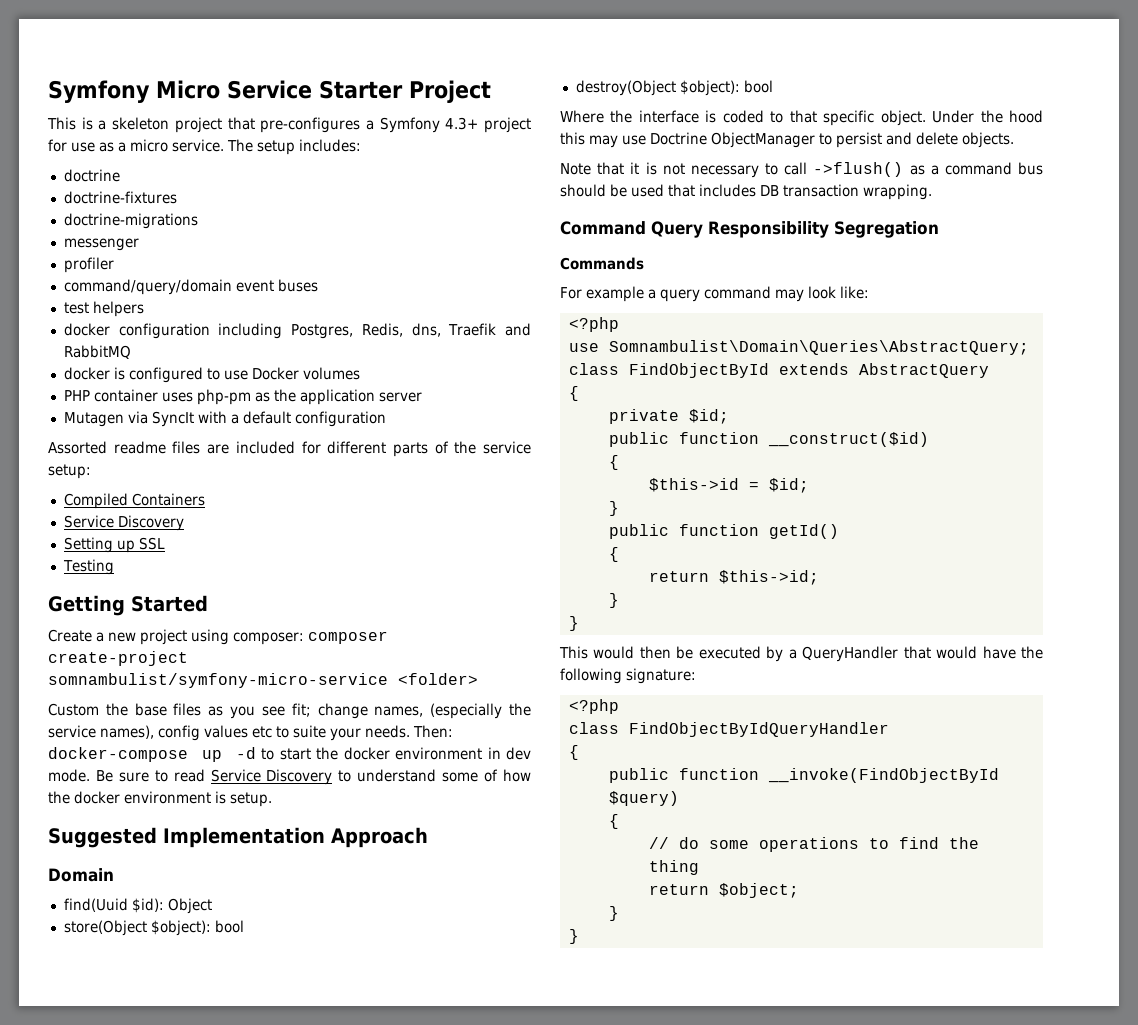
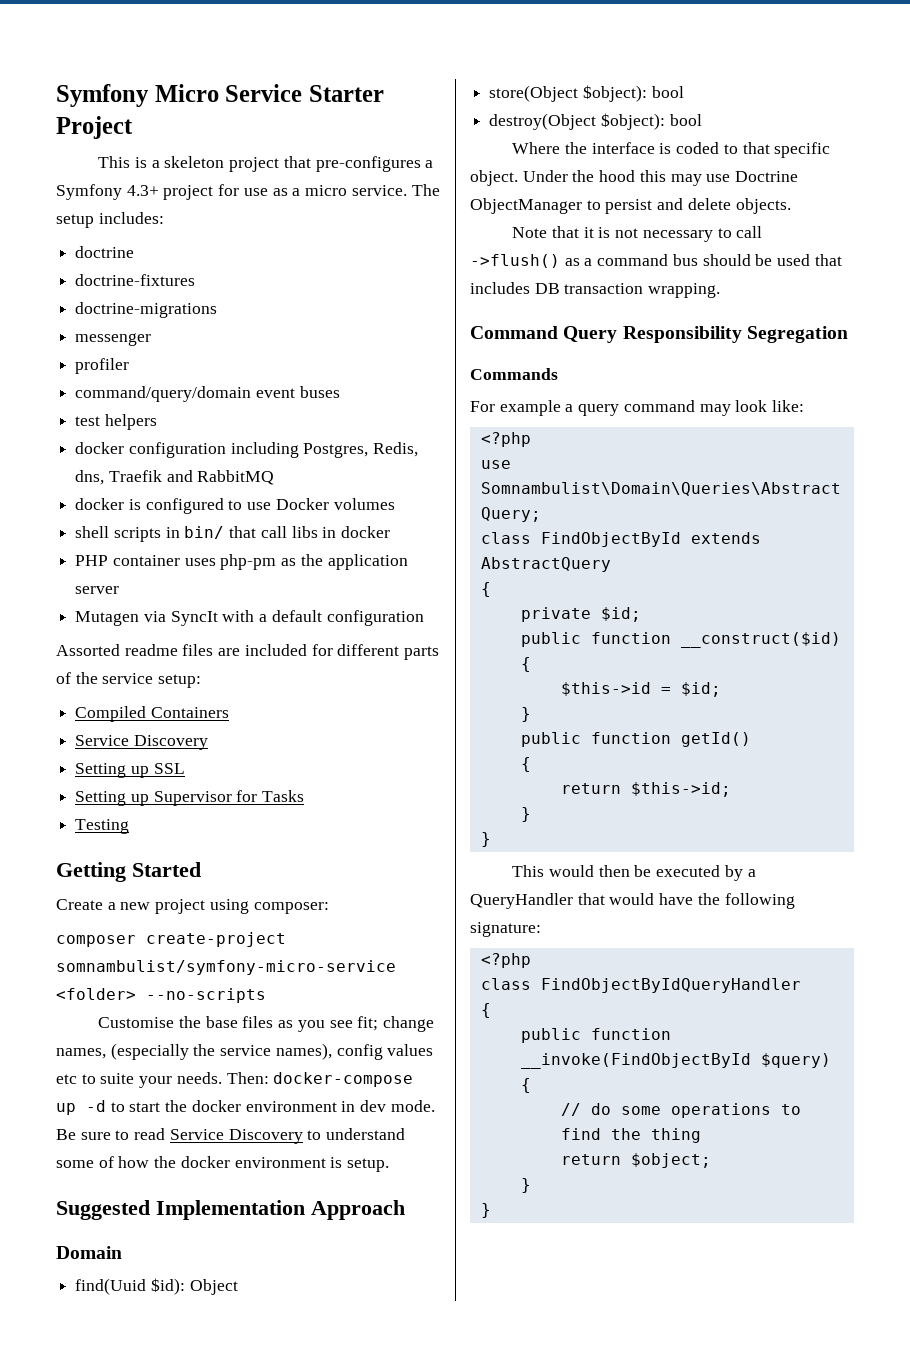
(360, 373) none -> [75,526,391,542] // shell scripts in bin/ that call libs in docker
(165, 543) none -> [75,790,305,806] // Setting up Supervisor for Tasks
(304, 638) none -> (329, 908) //
[48,703,99,716] // Custom -> [146,988,266,1003] [98,1017,175,1028] --no-scripts // Customise

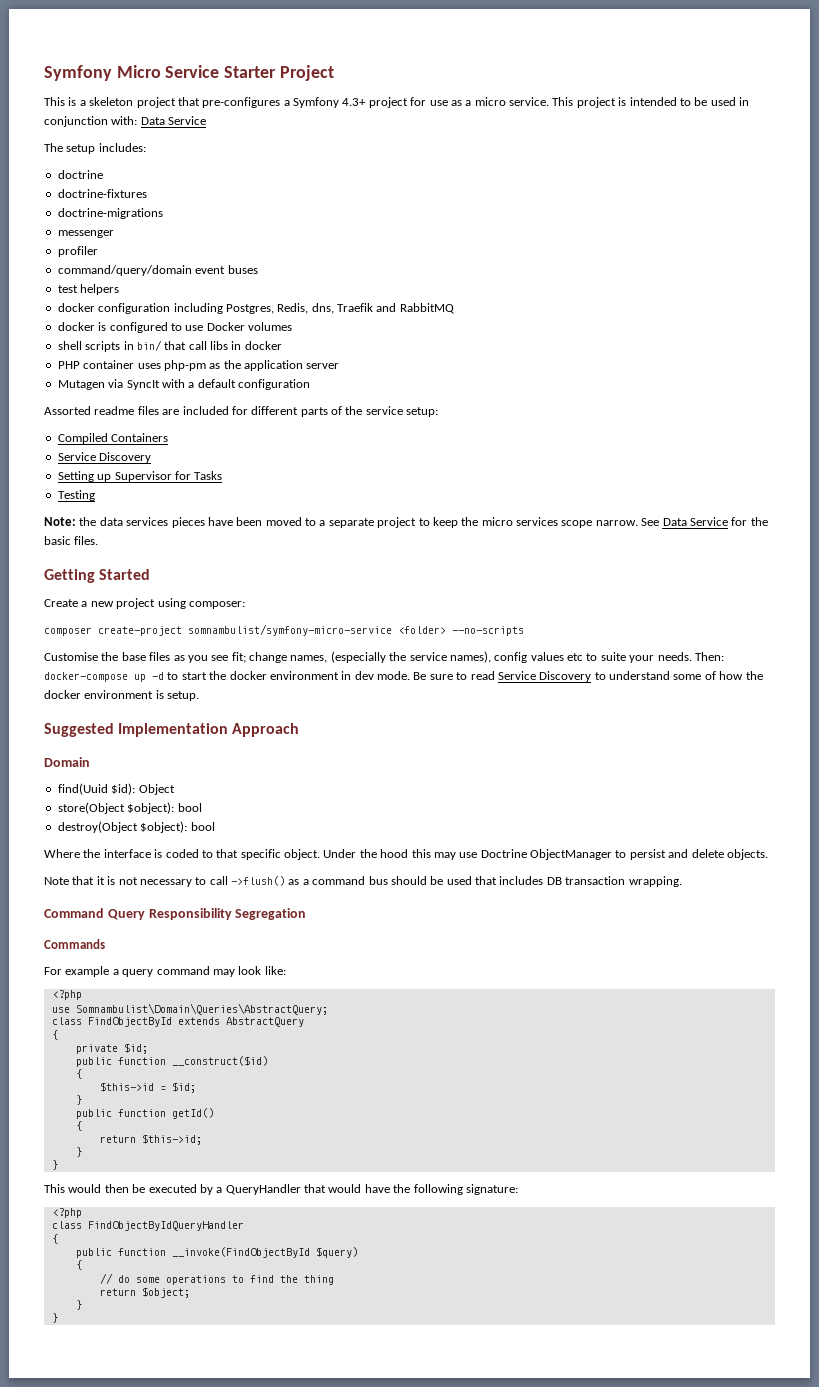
(407, 190) none -> [552,97,749,108] [44,116,207,127] This project is intended to be used in conjunction with: Data Service //
[75,763,185,778] // Setting up SSL -> (152, 457) none
(130, 826) none -> [44,517,768,528] [44,536,99,545] // Note: the data services pieces have been moved to a separate project to keep the micro services scope narrow. See Data Service for the basic files.

